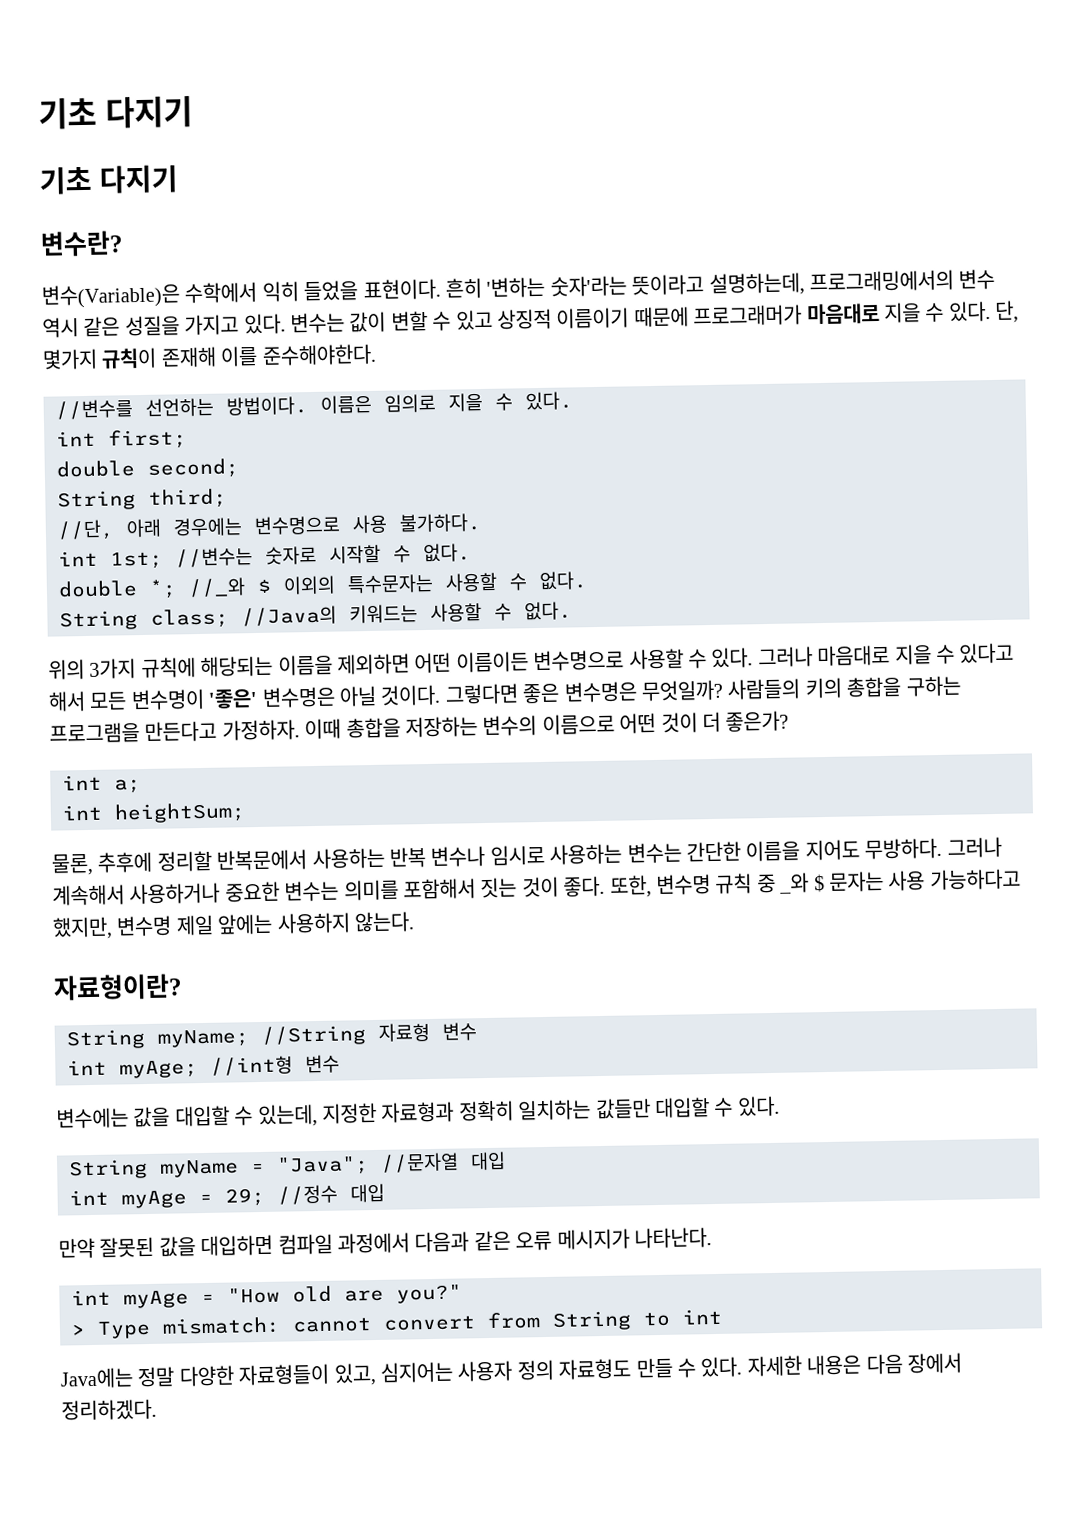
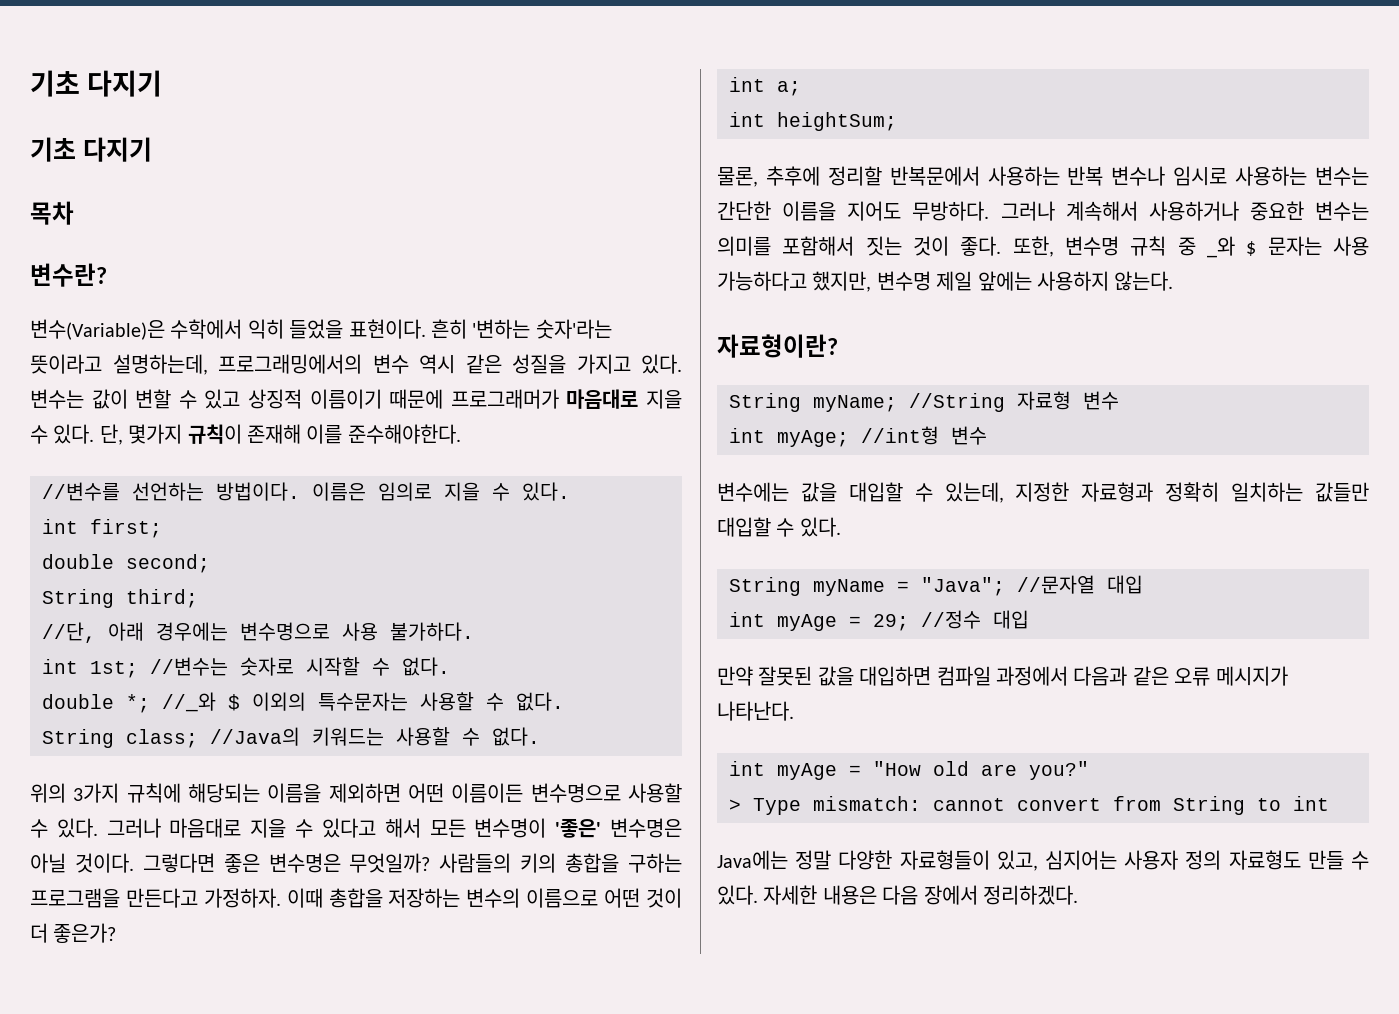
(178, 179) none -> [30,201,74,225] // 목차

